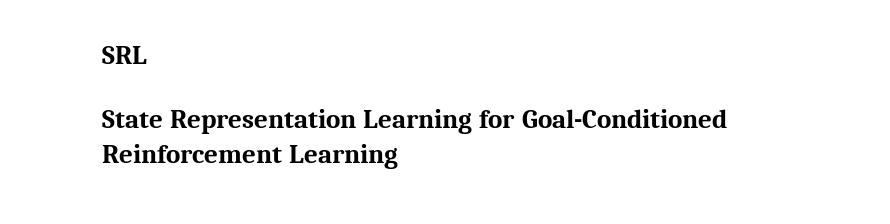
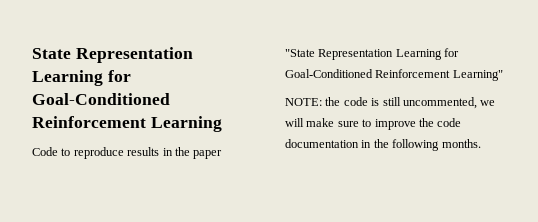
[102,46,147,64] SRL // -> (32, 53) none
(399, 156) none -> [32,147,223,159] [285,48,460,60] [285,69,503,81] [285,97,496,109] [285,118,462,130] [285,139,481,151] // Code to reproduce results in the paper "State Representation Learning for Goal-Conditioned Reinforcement Learning" // NOTE: the code is still uncommented, we will make sure to improve the code documentation in the following months.

